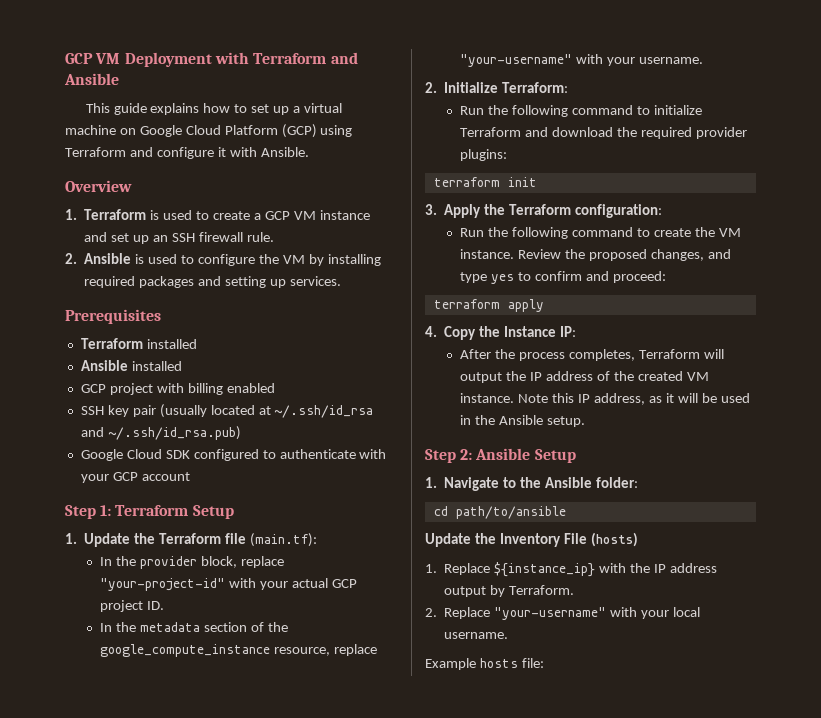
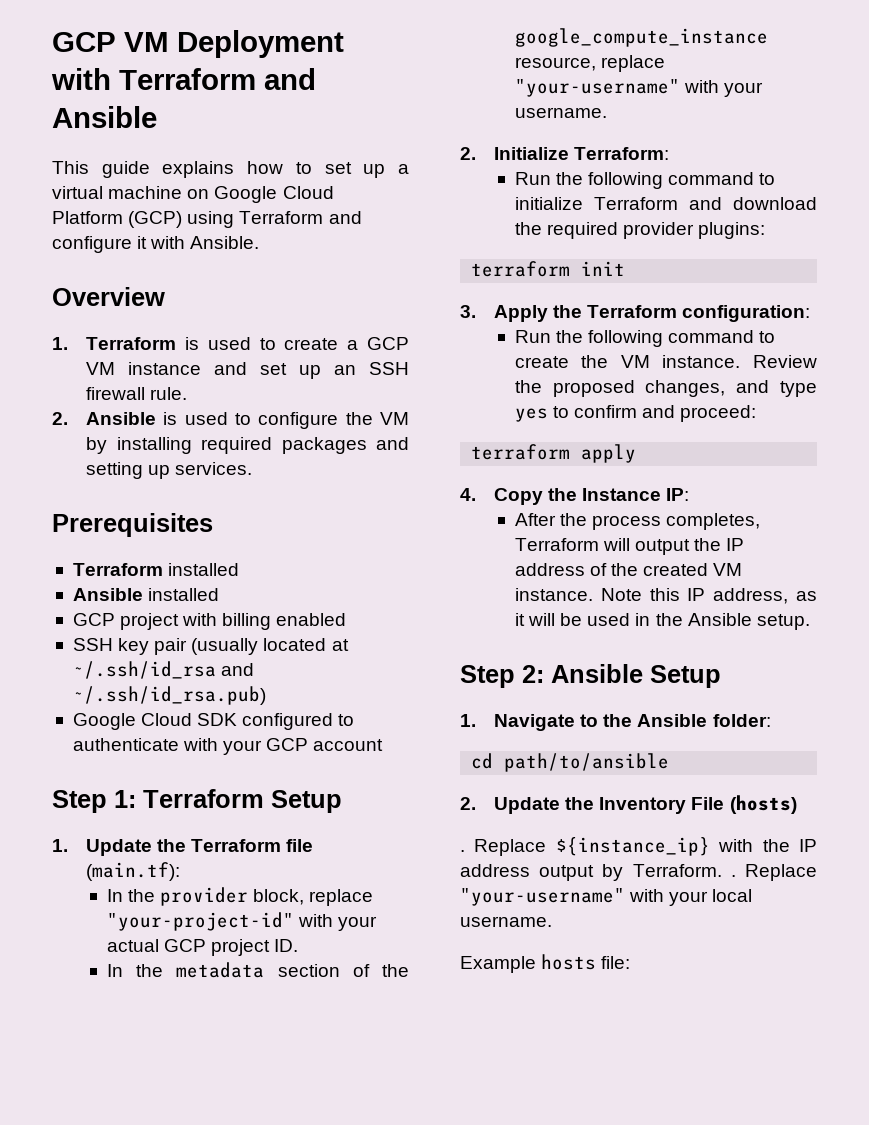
(566, 512) none -> [460,797,476,810] 2.
[425,564,437,573] 1. -> [460,850,465,852] .
[425,608,437,617] // 2. -> [730,875,736,877] .

